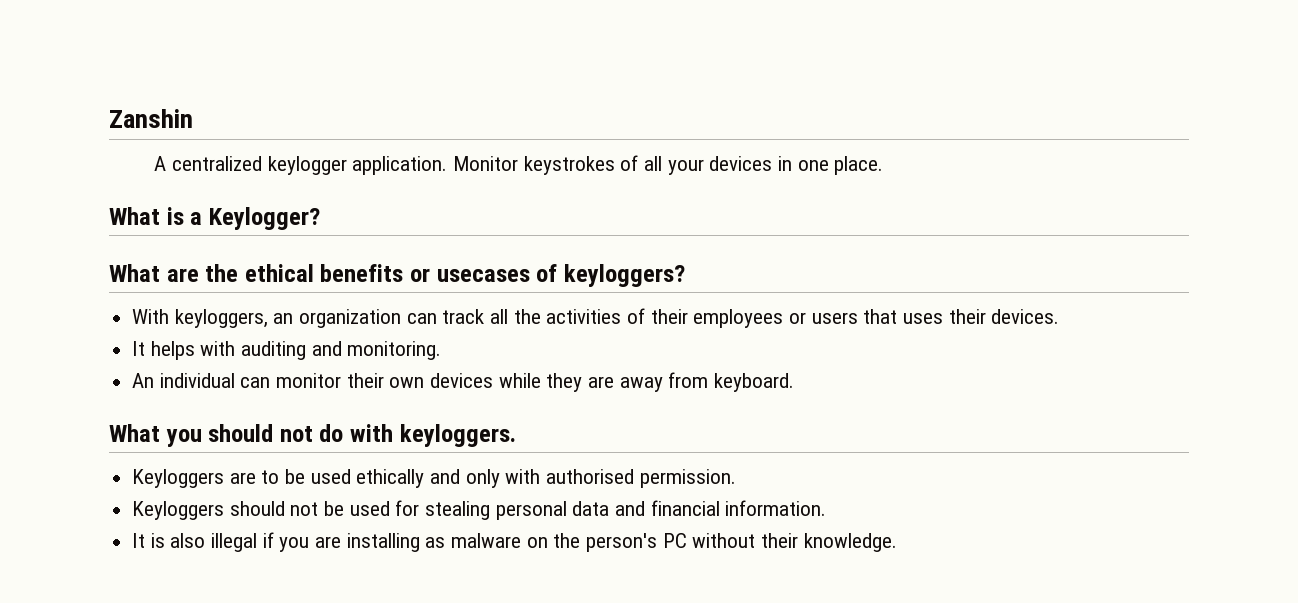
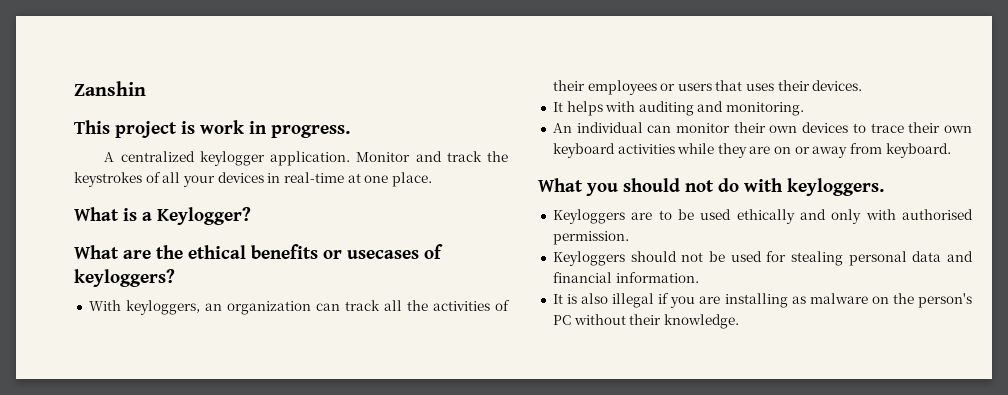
(193, 118) none -> [74,120,350,138] // This project is work in progress.
(518, 163) none -> [415,151,509,162] and track the
(792, 163) none -> [283,172,361,183] real-time at
(494, 380) none -> [852,122,972,133] [552,143,675,158] to trace their own keyboard activities
(615, 382) none -> [774,146,810,154] on or

